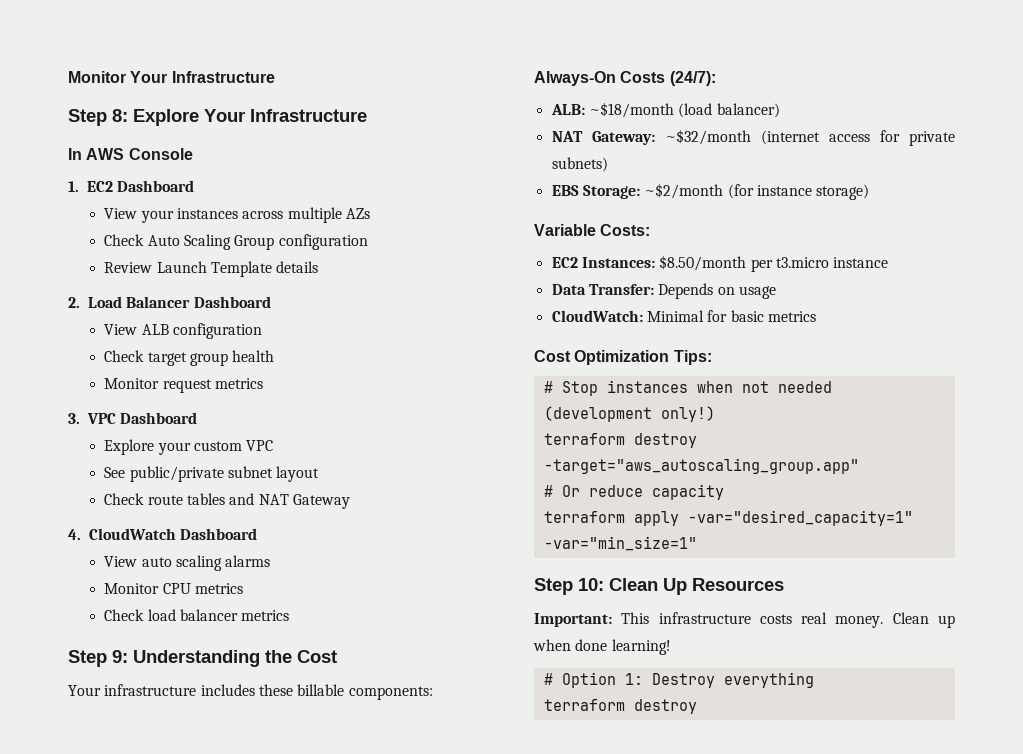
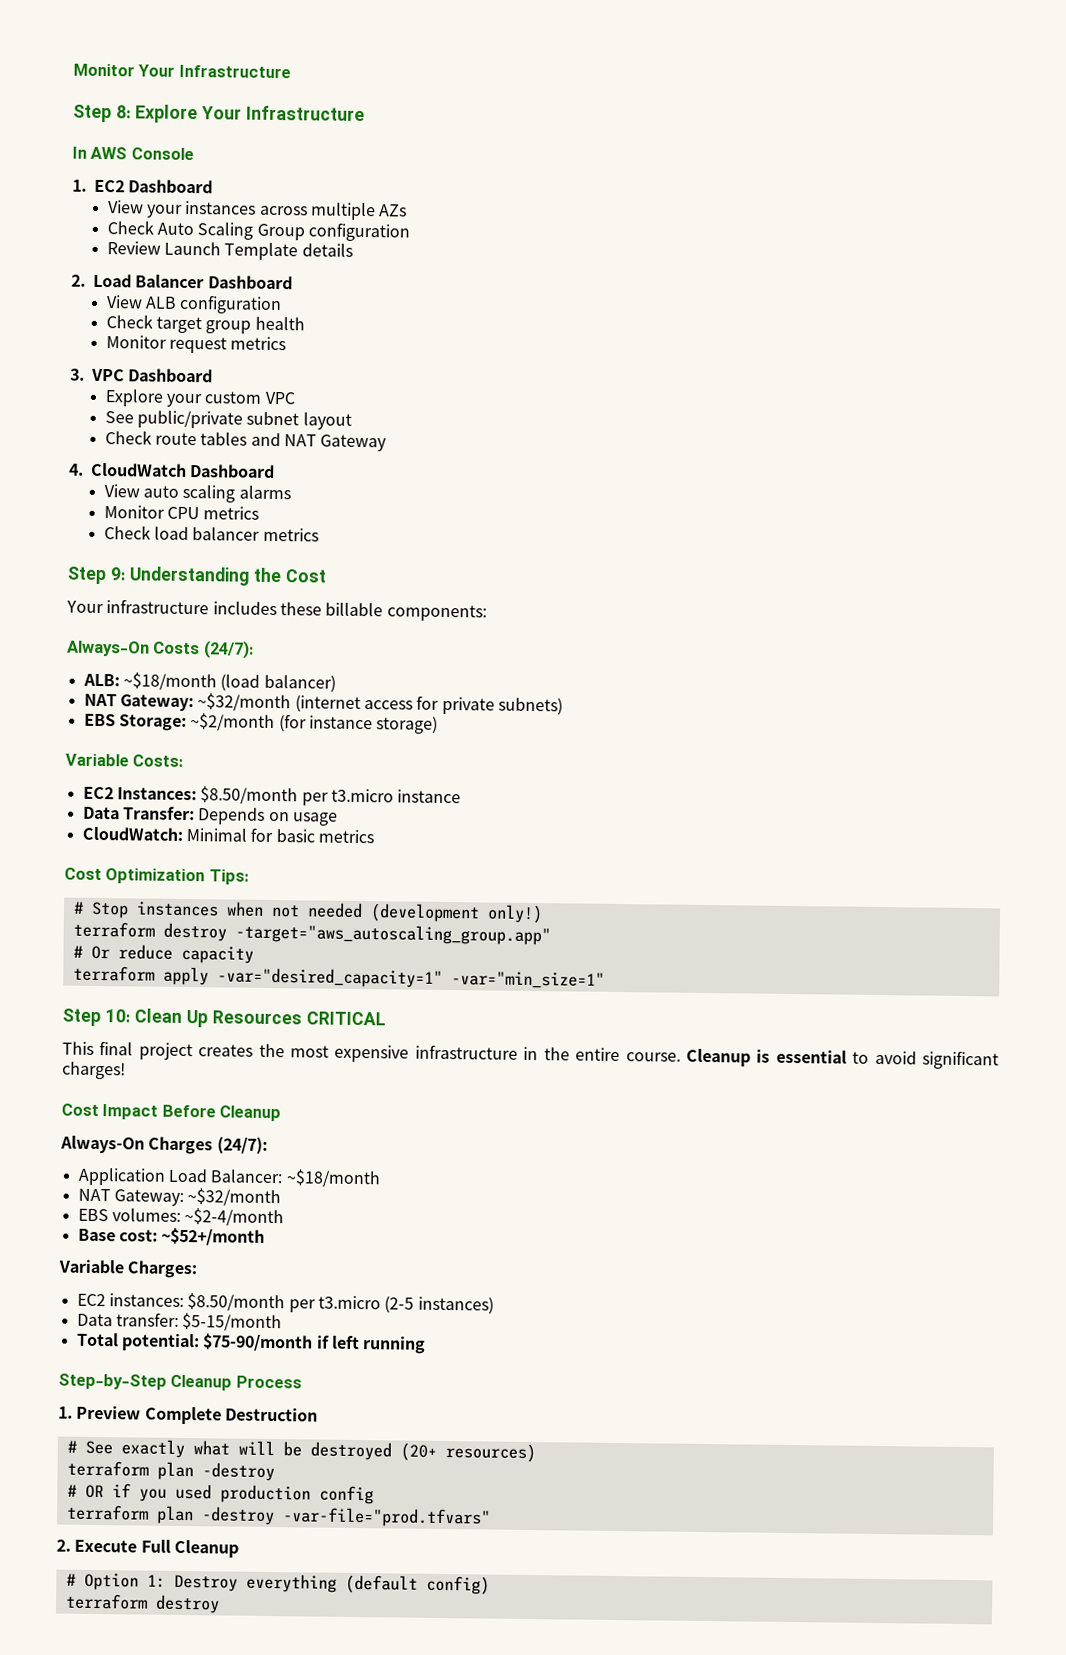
[534,612,955,628] [533,639,671,655] // Important: This infrastructure costs real money. Clean up when done learning! -> [305,1011,386,1026] [62,1041,999,1070] [62,1061,126,1080] [61,1103,282,1122] [60,1135,268,1155] [77,1167,381,1188] [77,1188,282,1207] [77,1208,285,1227] [77,1227,266,1246] [58,1259,198,1279] [76,1293,494,1315] [76,1312,283,1332] [75,1332,427,1354] [58,1373,302,1391] [58,1405,318,1425] [66,1439,536,1463] [66,1460,275,1482] [66,1483,374,1505] [65,1504,491,1528] [56,1539,239,1558] CRITICAL // This final project creates the most expensive infrastructure in the entire course. Cleanup is essential to avoid significant charges! // Cost Impact Before Cleanup // Always-On Charges (24/7): // Application Load Balancer: ~$18/month // NAT Gateway: ~$32/month // EBS volumes: ~$2-4/month // Base cost: ~$52+/month // Variable Charges: // EC2 instances: $8.50/month per t3.micro (2-5 instances) // Data transfer: $5-15/month // Total potential: $75-90/month if left running // Step-by-Step Cleanup Process // 1. Preview Complete Destruction // # See exactly what will be destroyed (20+ resources) // terraform plan -destroy // # OR if you used production config // terraform plan -destroy -var-file="prod.tfvars" // 2. Execute Full Cleanup
(814, 680) none -> [344,1574,490,1595] (default config)

